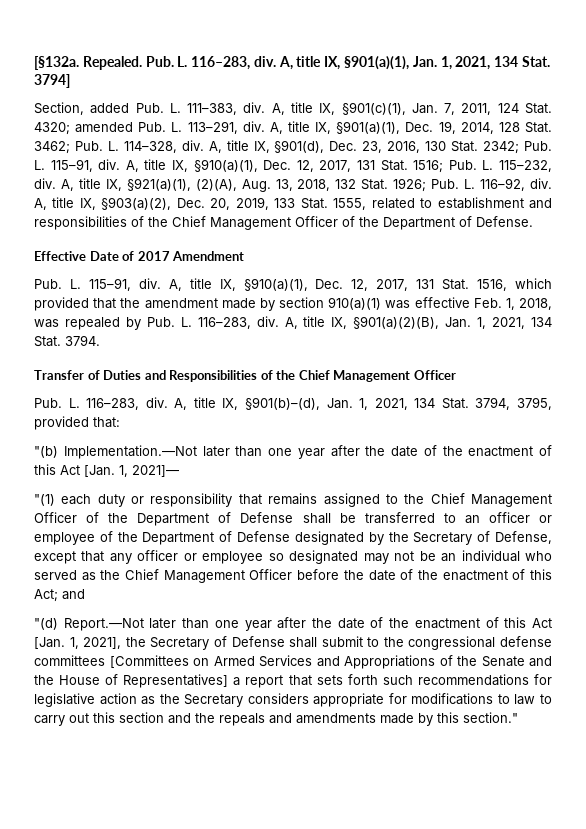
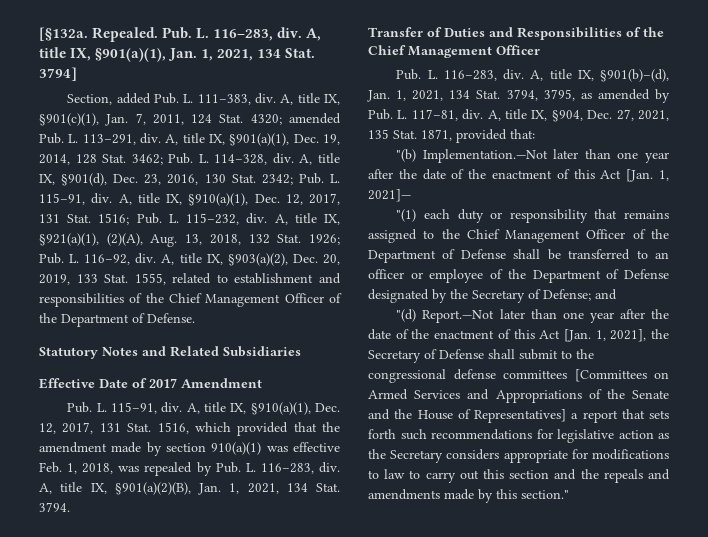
(533, 221) none -> [39,346,301,359] // Statutory Notes and Related Subsidiaries
(552, 403) none -> [580,89,670,103] [368,109,669,122] [368,129,452,141] as amended by Pub. L. 117–81, div. A, title IX, §904, Dec. 27, 2021, 135 Stat. 1871,
[494,531,552,544] [34,550,552,564] [34,569,552,583] [34,589,58,602] Defense, except that any officer or employee so designated may not be an individual who served as the Chief Management Officer before the date of the enactment of this Act; -> [543,289,591,301] Defense;

